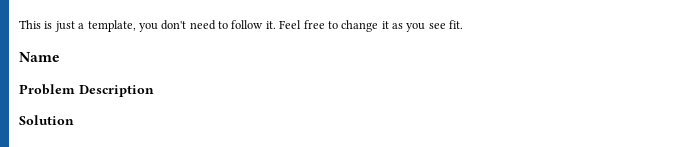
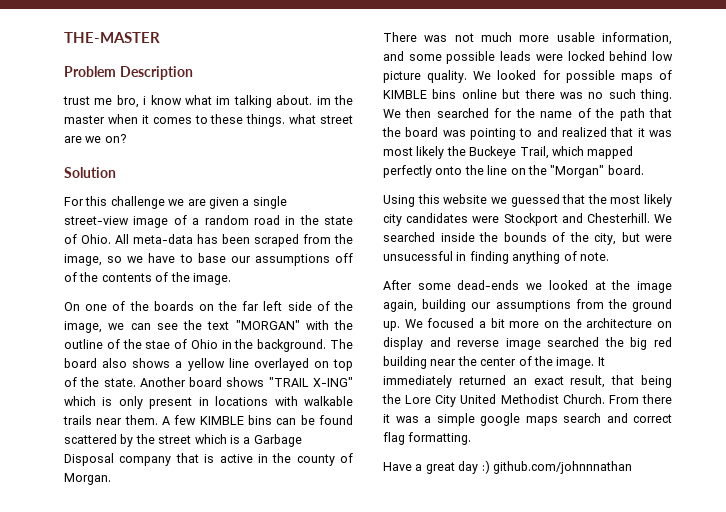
[19,20,464,32] [19,52,60,62] [19,84,154,97] [19,115,74,125] This is just a template, you don't need to follow it. Feel free to change it as you see fit. // Name // Problem Description // Solution -> [64,32,160,43] [64,66,193,80] [63,95,353,108] [64,114,353,127] [64,134,126,143] [64,167,116,178] [64,196,287,209] [64,215,353,228] [64,234,353,247] [64,253,353,266] [64,272,231,285] [64,301,354,311] [64,320,353,333] [64,339,353,352] [64,358,353,371] [64,377,353,387] [64,396,353,409] [63,415,353,425] [64,434,302,447] [64,453,353,466] [64,473,111,485] [383,32,672,45] [383,51,673,64] [383,70,672,83] [383,89,672,102] [383,108,672,121] [382,127,672,140] [383,146,634,159] [383,165,644,178] [383,194,672,207] [383,213,672,226] [383,232,672,245] [383,251,609,264] [383,280,672,293] [383,299,672,312] [383,318,672,331] [383,337,672,350] [383,356,605,369] [383,375,672,388] [382,394,672,407] [383,413,672,426] [383,432,472,445] [383,460,632,474] THE-MASTER // Problem Description // trust me bro, i know what im talking about. im the master when it comes to these things. what street are we on? // Solution // For this challenge we are given a single street-view image of a random road in the state of Ohio. All meta-data has been scraped from the image, so we have to base our assumptions off of the contents of the image. // On one of the boards on the far left side of the image, we can see the text "MORGAN" with the outline of the stae of Ohio in the background. The board also shows a yellow line overlayed on top of the state. Another board shows "TRAIL X-ING" which is only present in locations with walkable trails near them. A few KIMBLE bins can be found scattered by the street which is a Garbage Disposal company that is active in the county of Morgan. // There was not much more usable information, and some possible leads were locked behind low picture quality. We looked for possible maps of KIMBLE bins online but there was no such thing. We then searched for the name of the path that the board was pointing to and realized that it was most likely the Buckeye Trail, which mapped perfectly onto the line on the "Morgan" board. // Using this website we guessed that the most likely city candidates were Stockport and Chesterhill. We searched inside the bounds of the city, but were unsucessful in finding anything of note. // After some dead-ends we looked at the image again, building our assumptions from the ground up. We focused a bit more on the architecture on display and reverse image searched the big red building near the center of the image. It immediately returned an exact result, that being the Lore City United Methodist Church. From there it was a simple google maps search and correct flag formatting. // Have a great day :) github.com/johnnnathan

